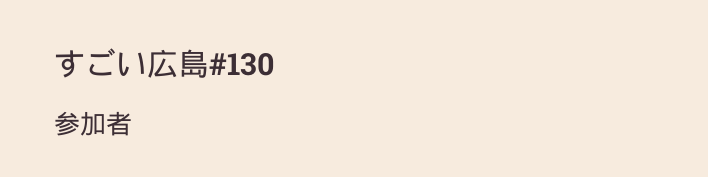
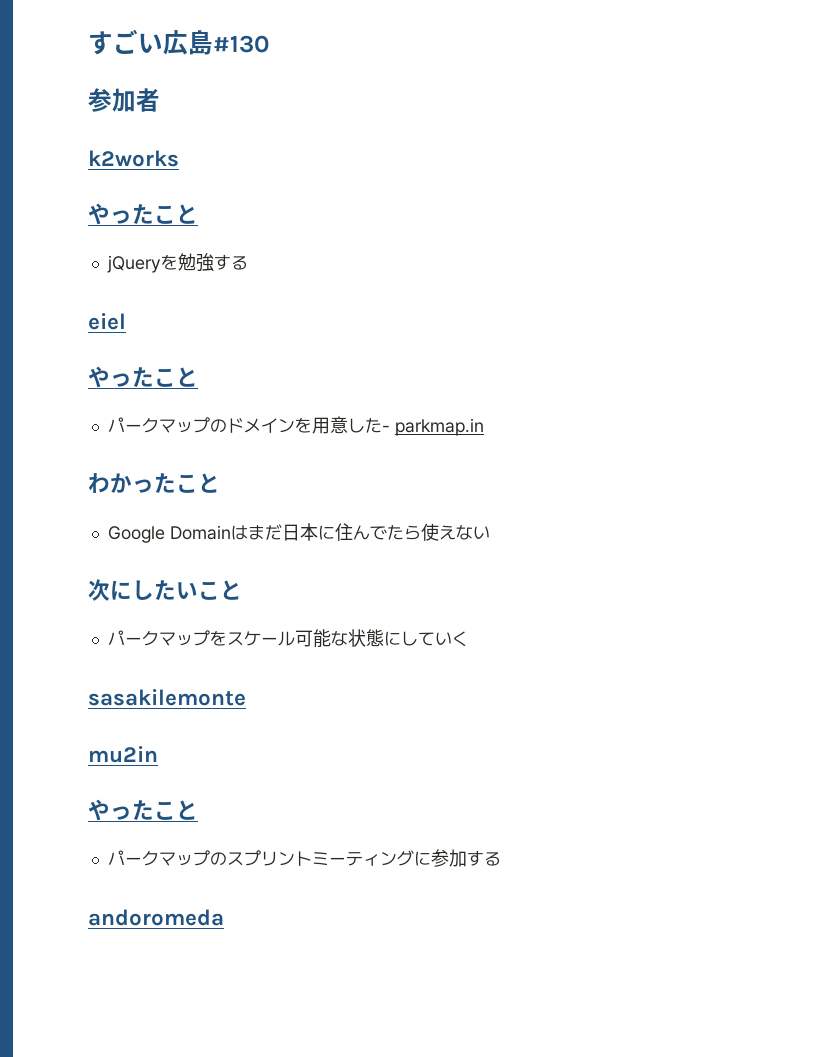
(132, 123) none -> [88,150,179,167] [88,203,198,225] [106,253,248,273] [88,313,126,330] [88,366,198,388] [107,416,484,436] [88,473,220,493] [107,523,490,543] [88,579,242,601] [107,629,469,648] [88,689,246,706] [88,746,158,763] [88,799,198,821] [107,849,501,867] [88,909,224,926] // k2works // やったこと // jQueryを勉強する // eiel // やったこと // パークマップのドメインを用意した- parkmap.in // わかったこと // Google Domainはまだ日本に住んでたら使えない // 次にしたいこと // パークマップをスケール可能な状態にしていく // sasakilemonte // mu2in // やったこと // パークマップのスプリントミーティングに参加する // andoromeda

